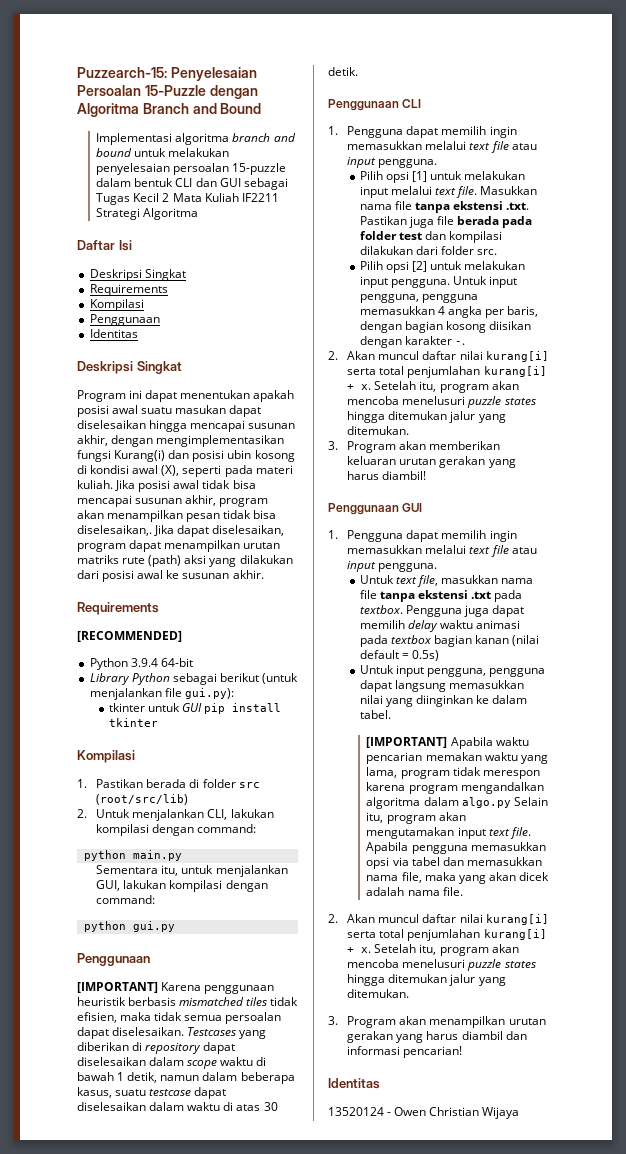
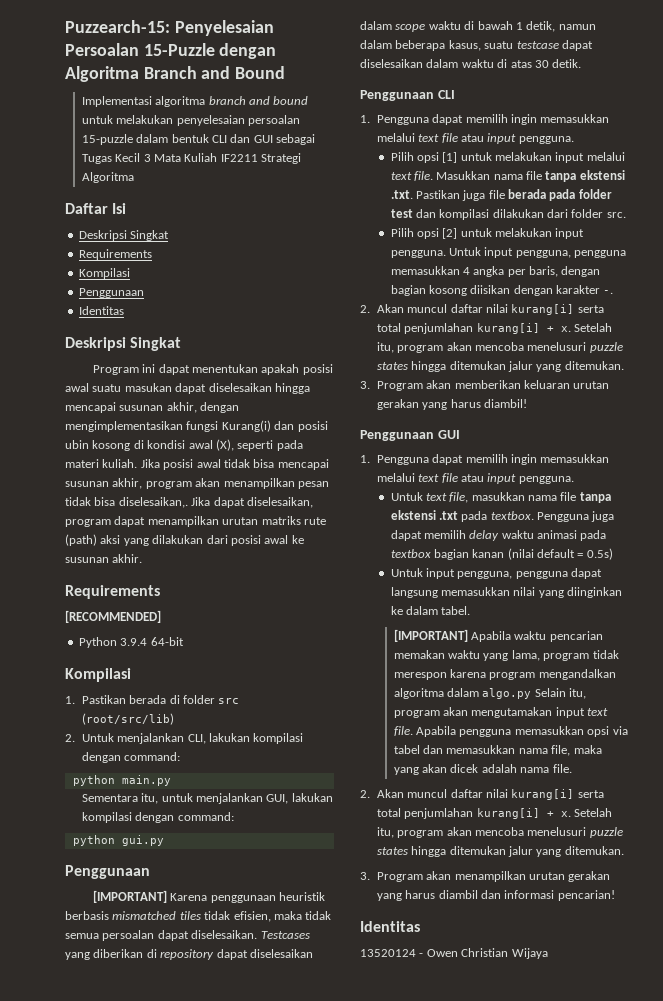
[162,193,170,202] 2 -> [143,154,151,162] 3
[89,673,299,685] [89,688,234,700] [108,703,282,714] [108,718,158,727] // Library Python sebagai berikut (untuk menjalankan file gui.py): // tkinter untuk GUI pip install tkinter -> (184, 641) none

